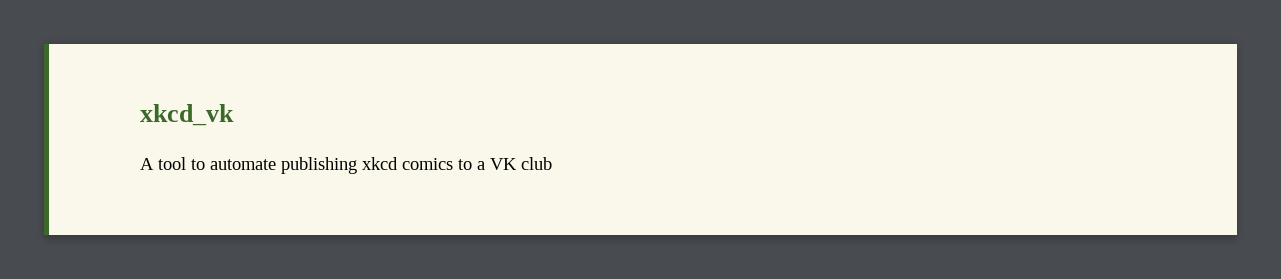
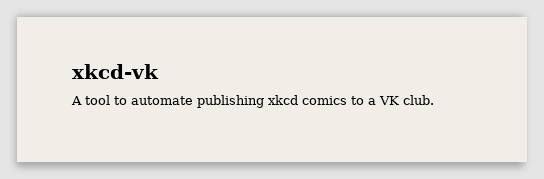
[140,104,234,126] xkcd_vk -> [72,64,159,79] xkcd-vk
[521,157,552,170] club -> [403,95,434,105] club.

